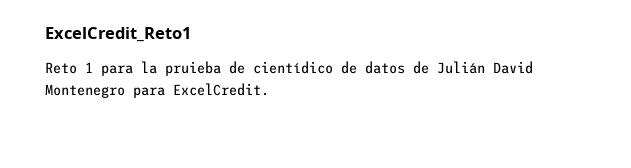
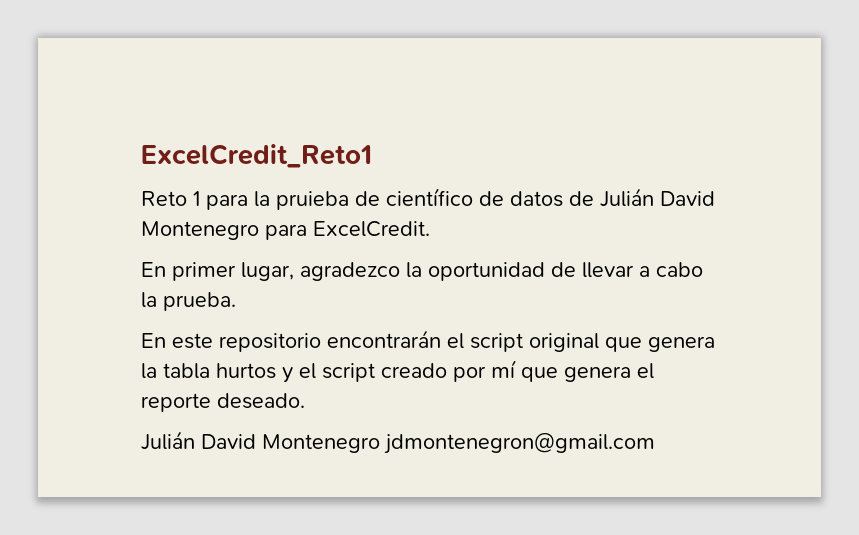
[253,61,333,74] cientídico -> [386,188,473,206] científico
(269, 89) none -> [141,262,703,281] [141,292,236,311] [141,330,715,352] [141,360,654,383] [141,393,305,412] [141,431,655,454] // En primer lugar, agradezco la oportunidad de llevar a cabo la prueba. // En este repositorio encontrarán el script original que genera la tabla hurtos y el script creado por mí que genera el reporte deseado. // Julián David Montenegro jdmontenegron@gmail.com

